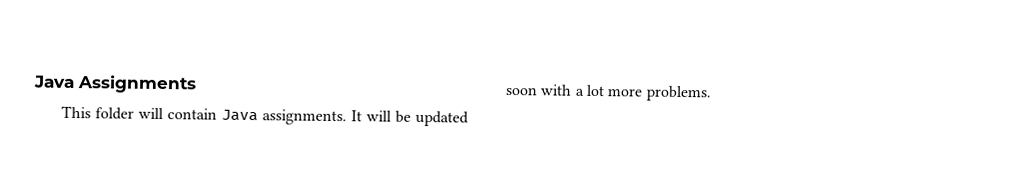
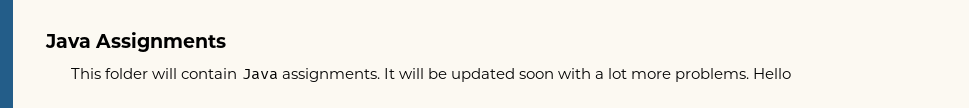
(711, 93) none -> [753,68,792,79] Hello

